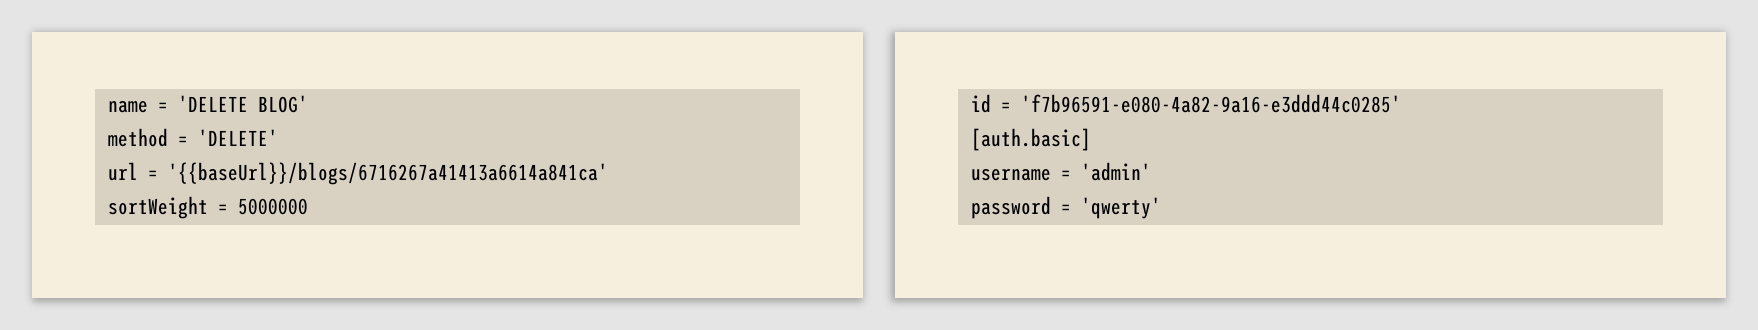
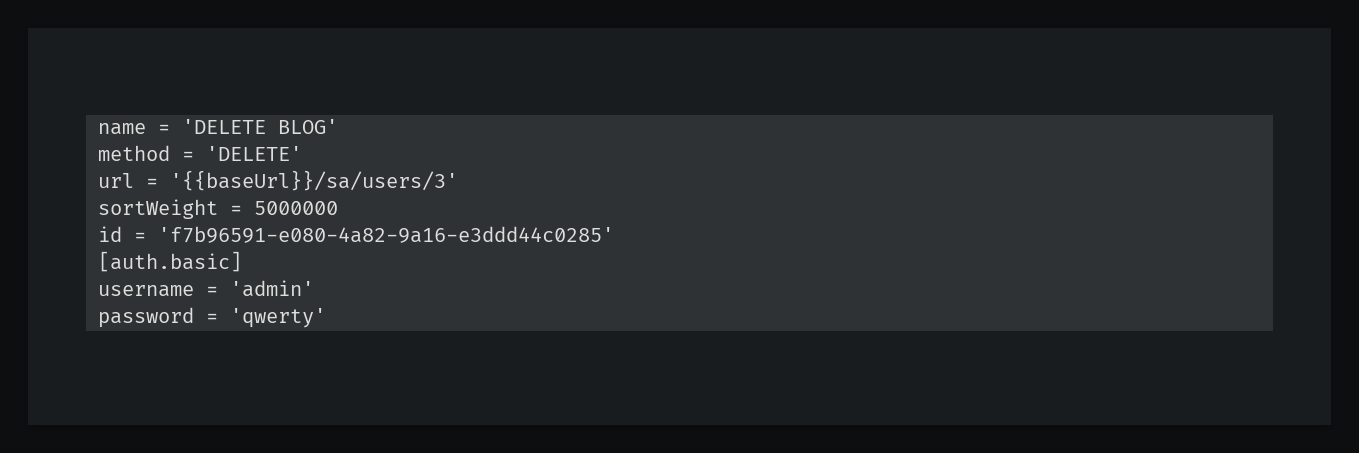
[168,162,609,185] '{{baseUrl}}/blogs/6716267a41413a6614a841ca' -> [170,170,459,191] '{{baseUrl}}/sa/users/3'

